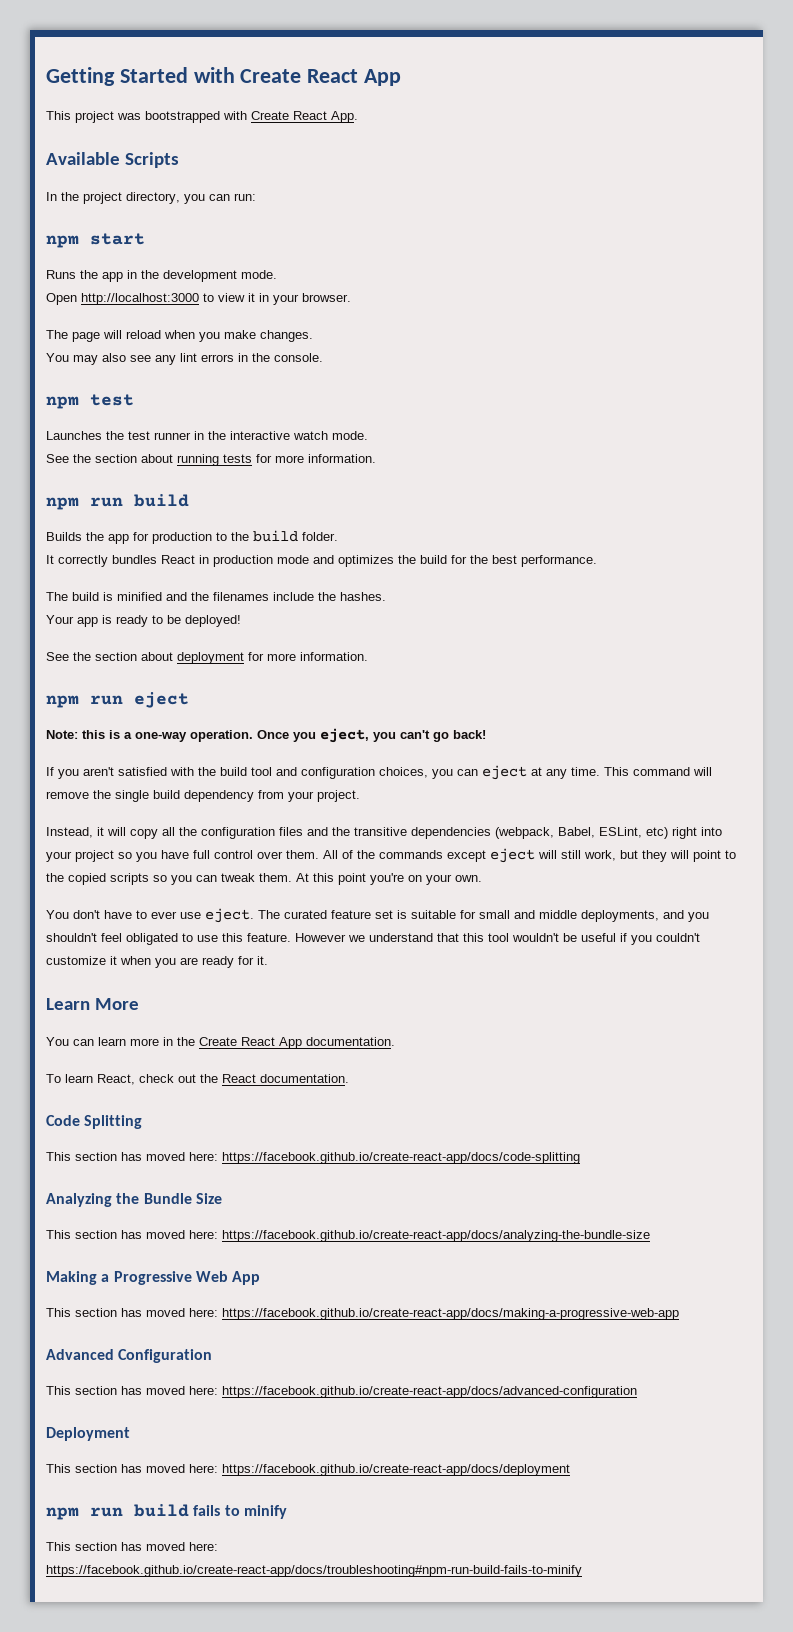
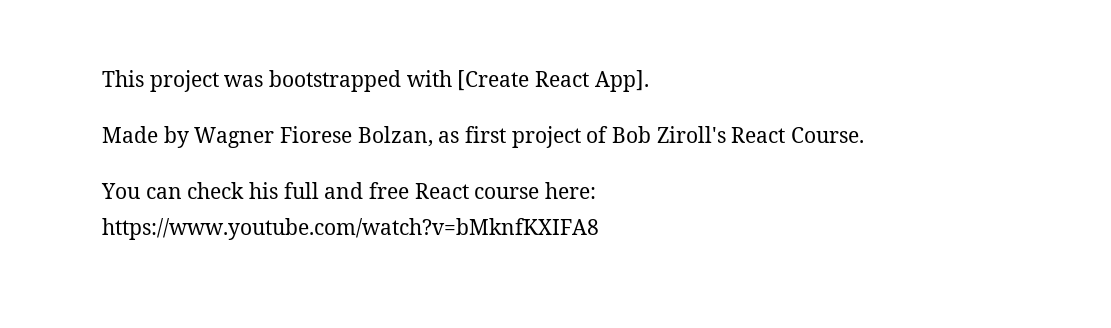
[46,67,402,86] Getting Started with Create React App // -> (102, 78) none
[251,111,358,123] [46,152,179,168] [46,192,256,204] [46,233,145,248] [46,270,277,282] [46,293,351,305] [46,330,313,342] [46,353,323,365] [46,394,134,409] [46,431,368,440] [46,454,376,466] [46,494,189,510] [46,530,338,544] [46,555,597,567] [46,592,386,601] [46,615,241,627] [46,652,368,664] [46,692,189,708] [46,728,486,743] [46,765,712,780] [46,790,360,802] [46,827,722,839] [46,848,736,863] [46,873,482,885] [46,908,709,923] [46,933,700,945] [46,956,268,968] [46,998,139,1010] [46,1037,395,1049] [46,1074,349,1085] [46,1115,143,1129] [46,1152,580,1164] [46,1193,222,1207] [46,1230,650,1242] [46,1271,261,1285] [46,1308,679,1320] [46,1349,213,1363] [46,1386,637,1398] [46,1427,130,1441] [46,1464,570,1476] [46,1504,287,1520] [46,1542,218,1551] [46,1565,582,1577] Create React App. // Available Scripts // In the project directory, you can run: // npm start // Runs the app in the development mode. // Open http://localhost:3000 to view it in your browser. // The page will reload when you make changes. // You may also see any lint errors in the console. // npm test // Launches the test runner in the interactive watch mode. // See the section about running tests for more information. // npm run build // Builds the app for production to the build folder. // It correctly bundles React in production mode and optimizes the build for the best performance. // The build is minified and the filenames include the hashes. // Your app is ready to be deployed! // See the section about deployment for more information. // npm run eject // Note: this is a one-way operation. Once you eject, you can't go back! // If you aren't satisfied with the build tool and configuration choices, you can eject at any time. This command will remove the single build dependency from your project. // Instead, it will copy all the configuration files and the transitive dependencies (webpack, Babel, ESLint, etc) right into your project so you have full control over them. All of the commands except eject will still work, but they will point to the copied scripts so you can tweak them. At this point you're on your own. // You don't have to ever use eject. The curated feature set is suitable for small and middle deployments, and you shouldn't feel obligated to use this feature. However we understand that this tool wouldn't be useful if you couldn't customize it when you are ready for it. // Learn More // You can learn more in the Create React App documentation. // To learn React, check out the React documentation. // Code Splitting // This section has moved here: https://facebook.github.io/create-react-app/docs/code-splitting // Analyzing the Bundle Size // This section has moved here: https://facebook.github.io/create-react-app/docs/analyzing-the-bundle-size // Making a Progressive Web App // This section has moved here: https://facebook.github.io/create-react-app/docs/making-a-progressive-web-app // Advanced Configuration // This section has moved here: https://facebook.github.io/create-react-app/docs/advanced-configuration // Deployment // This section has moved here: https://facebook.github.io/create-react-app/docs/deployment // npm run build fails to minify // This section has moved here: https://facebook.github.io/create-react-app/docs/troubleshooting#npm-run-build-fails-to-minify -> [457,70,649,92] [102,126,865,148] [101,182,597,199] [102,218,599,240] [Create React App]. // Made by Wagner Fiorese Bolzan, as first project of Bob Ziroll's React Course. // You can check his full and free React course here: https://www.youtube.com/watch?v=bMknfKXIFA8

